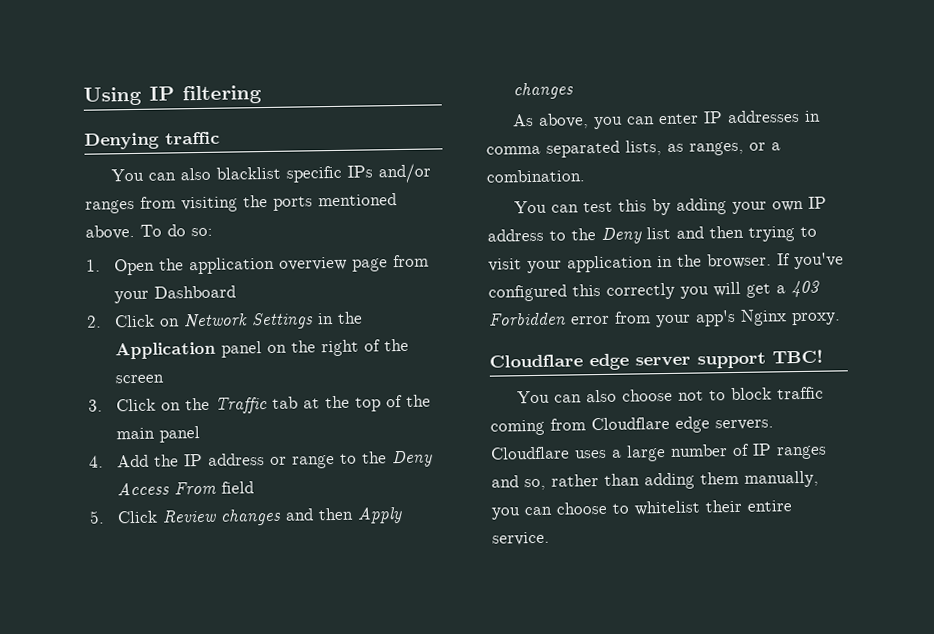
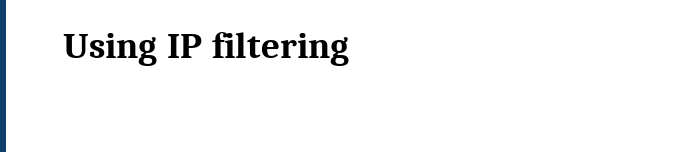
[84,131,220,150] [110,163,431,184] [85,193,397,214] [85,224,213,240] [86,254,429,276] [113,285,236,304] [86,311,363,330] [114,338,409,360] [114,374,164,384] [88,394,431,414] [115,426,200,443] [89,450,433,469] [116,481,254,496] [89,506,403,526] [512,82,574,100] [511,109,821,130] [486,140,781,158] [486,169,585,183] [513,196,827,216] [487,225,817,244] [488,252,844,274] [488,280,820,302] [488,309,841,328] [489,349,823,371] [516,386,824,404] [490,416,774,436] [490,443,827,462] [491,470,819,491] [491,499,792,520] [492,531,550,546] // Denying traffic // You can also blacklist specific IPs and/or ranges from visiting the ports mentioned above. To do so: // 1. Open the application overview page from your Dashboard // 2. Click on Network Settings in the Application panel on the right of the screen // 3. Click on the Traffic tab at the top of the main panel // 4. Add the IP address or range to the Deny Access From field // 5. Click Review changes and then Apply changes // As above, you can enter IP addresses in comma separated lists, as ranges, or a combination. // You can test this by adding your own IP address to the Deny list and then trying to visit your application in the browser. If you've configured this correctly you will get a 403 Forbidden error from your app's Nginx proxy. // Cloudflare edge server support TBC! // You can also choose not to block traffic coming from Cloudflare edge servers. Cloudflare uses a large number of IP ranges and so, rather than adding them manually, you can choose to whitelist their entire service. -> (349, 49) none

